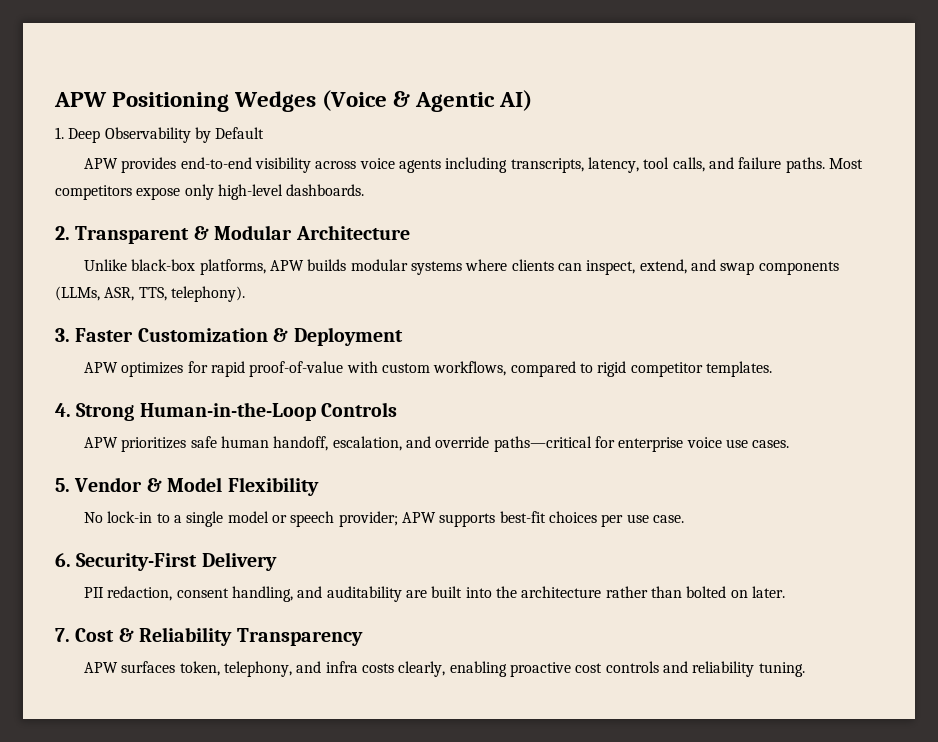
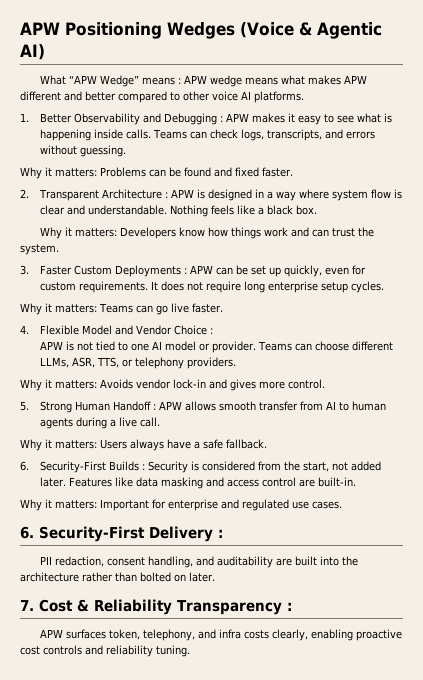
[55,127,265,143] [84,157,863,173] [55,184,365,200] [55,225,410,244] [84,259,839,275] [55,286,245,302] [55,327,403,346] [84,361,772,377] [55,402,398,421] [84,436,790,452] [55,477,319,496] [84,511,684,527] 1. Deep Observability by Default // APW provides end-to-end visibility across voice agents including transcripts, latency, tool calls, and failure paths. Most competitors expose only high-level dashboards. // 2. Transparent & Modular Architecture // Unlike black-box platforms, APW builds modular systems where clients can inspect, extend, and swap components (LLMs, ASR, TTS, telephony). // 3. Faster Customization & Deployment // APW optimizes for rapid proof-of-value with custom workflows, compared to rigid competitor templates. // 4. Strong Human-in-the-Loop Controls // APW prioritizes safe human handoff, escalation, and override paths—critical for enterprise voice use cases. // 5. Vendor & Model Flexibility // No lock-in to a single model or speech provider; APW supports best-fit choices per use case. -> [40,75,368,87] [20,91,304,103] [20,113,392,125] [39,129,375,141] [39,145,126,157] [20,167,293,179] [20,189,402,201] [39,205,317,217] [40,227,375,239] [20,244,59,255] [20,265,366,277] [39,281,384,293] [20,303,223,315] [20,325,213,335] [39,341,393,353] [39,357,236,369] [20,379,325,391] [20,401,386,413] [39,417,160,429] [20,439,267,451] [20,461,381,473] [39,477,356,489] [20,499,342,511] What “APW Wedge” means : APW wedge means what makes APW different and better compared to other voice AI platforms. // 1. Better Observability and Debugging : APW makes it easy to see what is happening inside calls. Teams can check logs, transcripts, and errors without guessing. // Why it matters: Problems can be found and fixed faster. // 2. Transparent Architecture : APW is designed in a way where system flow is clear and understandable. Nothing feels like a black box. // Why it matters: Developers know how things work and can trust the system. // 3. Faster Custom Deployments : APW can be set up quickly, even for custom requirements. It does not require long enterprise setup cycles. // Why it matters: Teams can go live faster. // 4. Flexible Model and Vendor Choice : // APW is not tied to one AI model or provider. Teams can choose different LLMs, ASR, TTS, or telephony providers. // Why it matters: Avoids vendor lock-in and gives more control. // 5. Strong Human Handoff : APW allows smooth transfer from AI to human agents during a live call. // Why it matters: Users always have a safe fallback. // 6. Security-First Builds : Security is considered from the start, not added later. Features like data masking and access control are built-in. // Why it matters: Important for enterprise and regulated use cases.
(277, 561) none -> [218,529,223,538] :
(363, 637) none -> [286,602,292,611] :

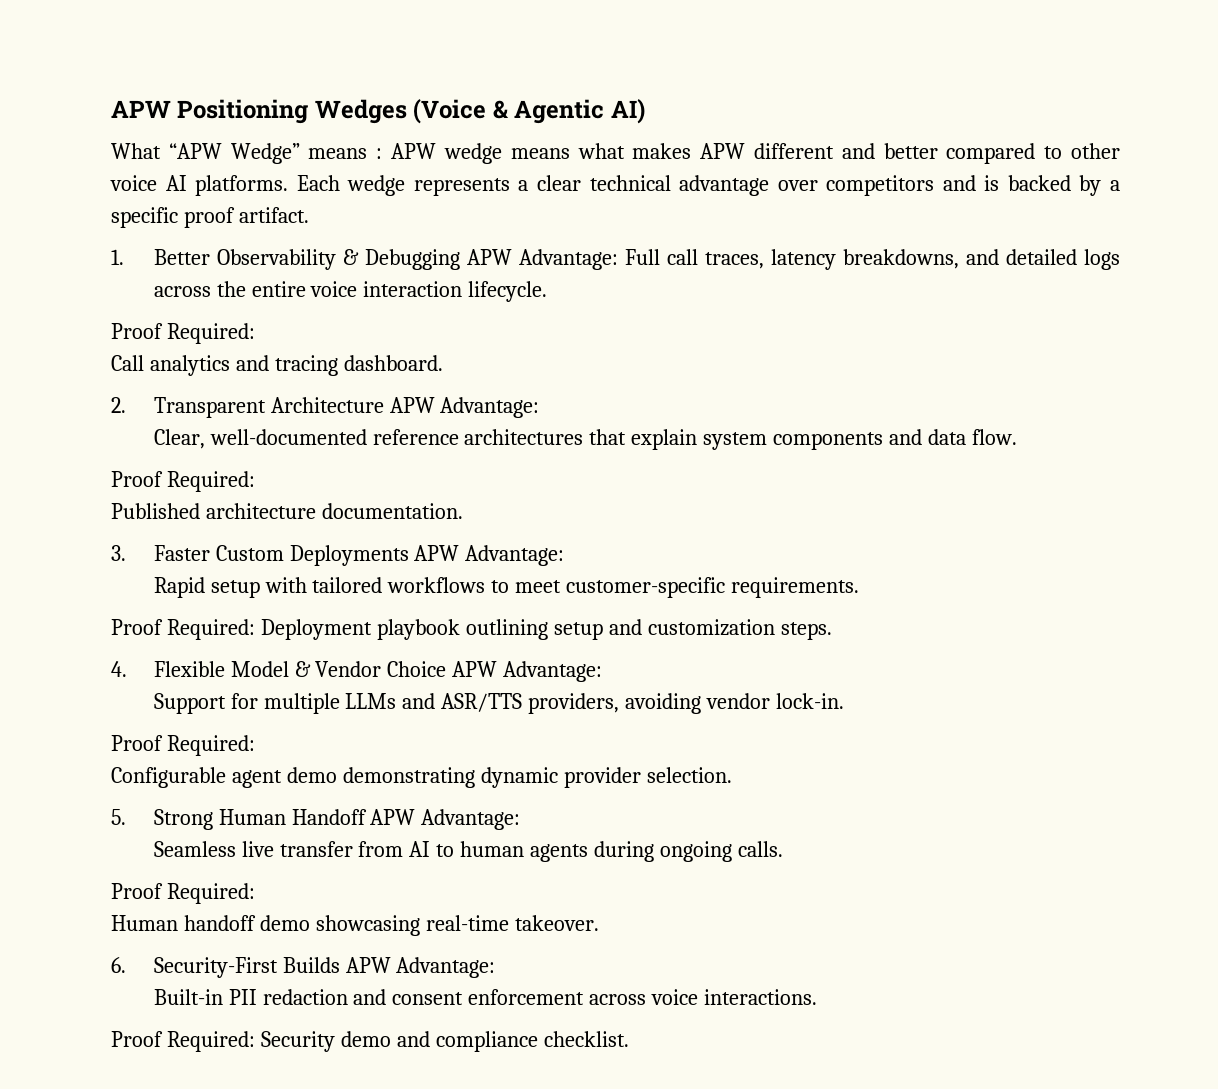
[20,113,392,125] [39,129,375,141] [39,145,126,157] [20,167,293,179] [20,189,402,201] [39,205,317,217] [40,227,375,239] [20,244,59,255] [20,265,366,277] [39,281,384,293] [20,303,223,315] // 1. Better Observability and Debugging : APW makes it easy to see what is happening inside calls. Teams can check logs, transcripts, and errors without guessing. // Why it matters: Problems can be found and fixed faster. // 2. Transparent Architecture : APW is designed in a way where system flow is clear and understandable. Nothing feels like a black box. // Why it matters: Developers know how things work and can trust the system. // 3. Faster Custom Deployments : APW can be set up quickly, even for custom requirements. It does not require long enterprise setup cycles. // Why it matters: Teams can go live faster. -> [296,175,1120,196] [111,207,309,228] [111,249,1120,270] [153,281,548,302] [111,323,255,344] [111,355,443,376] [111,397,540,418] [153,429,1018,450] [111,471,255,492] [111,503,463,519] [111,545,565,566] [153,577,860,598] [111,619,832,640] Each wedge represents a clear technical advantage over competitors and is backed by a specific proof artifact. // 1. Better Observability & Debugging APW Advantage: Full call traces, latency breakdowns, and detailed logs across the entire voice interaction lifecycle. // Proof Required: // Call analytics and tracing dashboard. // 2. Transparent Architecture APW Advantage: // Clear, well-documented reference architectures that explain system components and data flow. // Proof Required: // Published architecture documentation. // 3. Faster Custom Deployments APW Advantage: // Rapid setup with tailored workflows to meet customer-specific requirements. // Proof Required: Deployment playbook outlining setup and customization steps.
[114,325,133,335] and -> [294,661,311,677] &
[209,328,213,334] [39,341,393,353] [39,357,236,369] [20,379,325,391] : // APW is not tied to one AI model or provider. Teams can choose different LLMs, ASR, TTS, or telephony providers. // Why it matters: Avoids vendor lock-in and gives more control. -> [452,661,603,682] [153,693,845,714] [111,735,255,756] [111,767,732,788] APW Advantage: // Support for multiple LLMs and ASR/TTS providers, avoiding vendor lock-in. // Proof Required: // Configurable agent demo demonstrating dynamic provider selection.
[152,401,256,411] : APW allows smooth -> [370,809,521,830] [153,841,274,857] APW Advantage: // Seamless live
[109,417,160,427] [20,439,267,451] [20,461,381,473] [39,477,356,489] [20,499,342,511] [20,526,223,542] [40,556,359,568] [20,572,215,582] [20,599,292,615] [40,629,403,641] [20,645,190,657] a live call. // Why it matters: Users always have a safe fallback. // 6. Security-First Builds : Security is considered from the start, not added later. Features like data masking and access control are built-in. // Why it matters: Important for enterprise and regulated use cases. // 6. Security-First Delivery : // PII redaction, consent handling, and auditability are built into the architecture rather than bolted on later. // 7. Cost & Reliability Transparency : // APW surfaces token, telephony, and infra costs clearly, enabling proactive cost controls and reliability tuning. -> [660,841,784,862] [111,883,255,904] [111,915,599,936] [111,957,496,978] [153,989,818,1005] [111,1031,629,1052] ongoing calls. // Proof Required: // Human handoff demo showcasing real-time takeover. // 6. Security-First Builds APW Advantage: // Built-in PII redaction and consent enforcement across voice interactions. // Proof Required: Security demo and compliance checklist.

